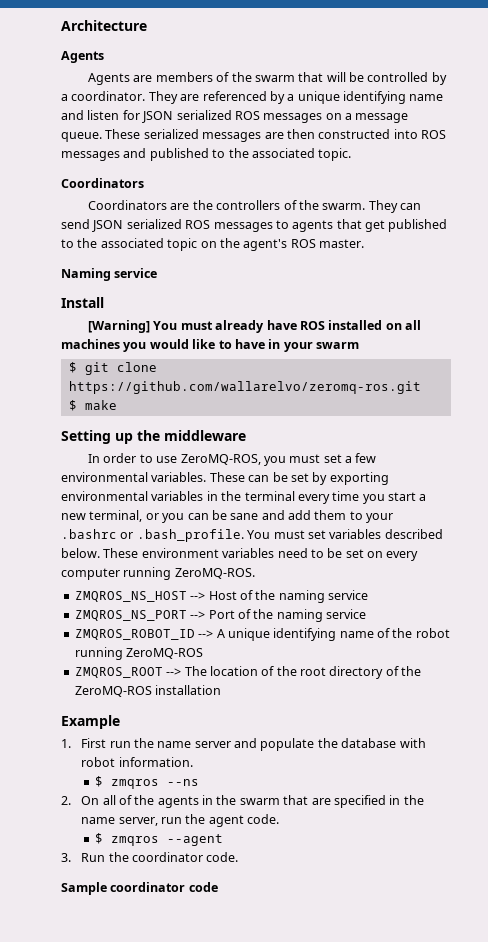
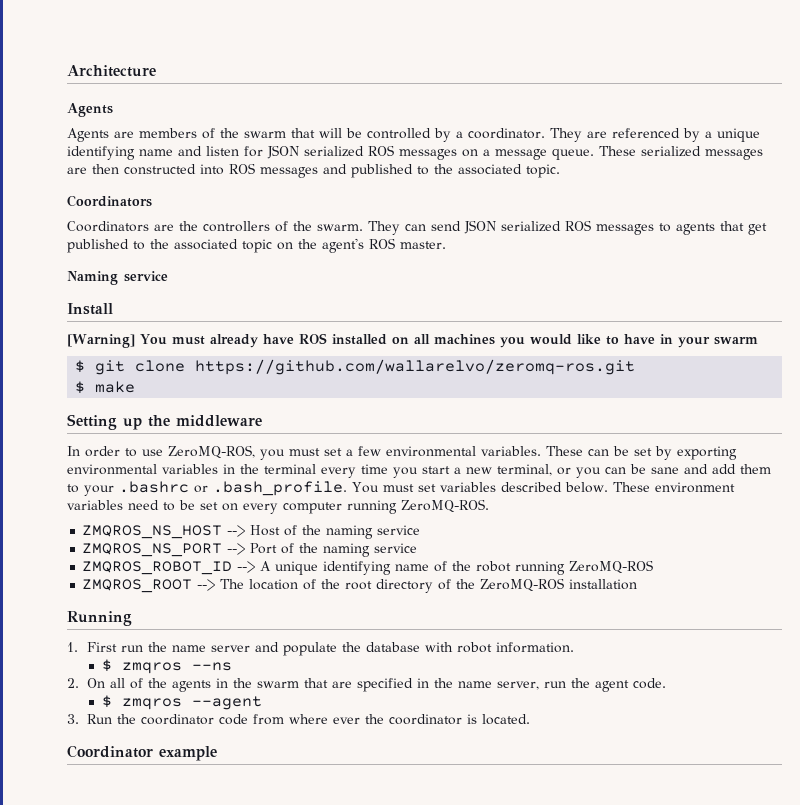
[61,715,120,729] Example -> [67,611,132,626] Running
[206,852,239,862] [61,882,218,895] code. // Sample coordinator code -> [218,714,530,725] [67,745,217,761] code from where ever the coordinator is located. // Coordinator example

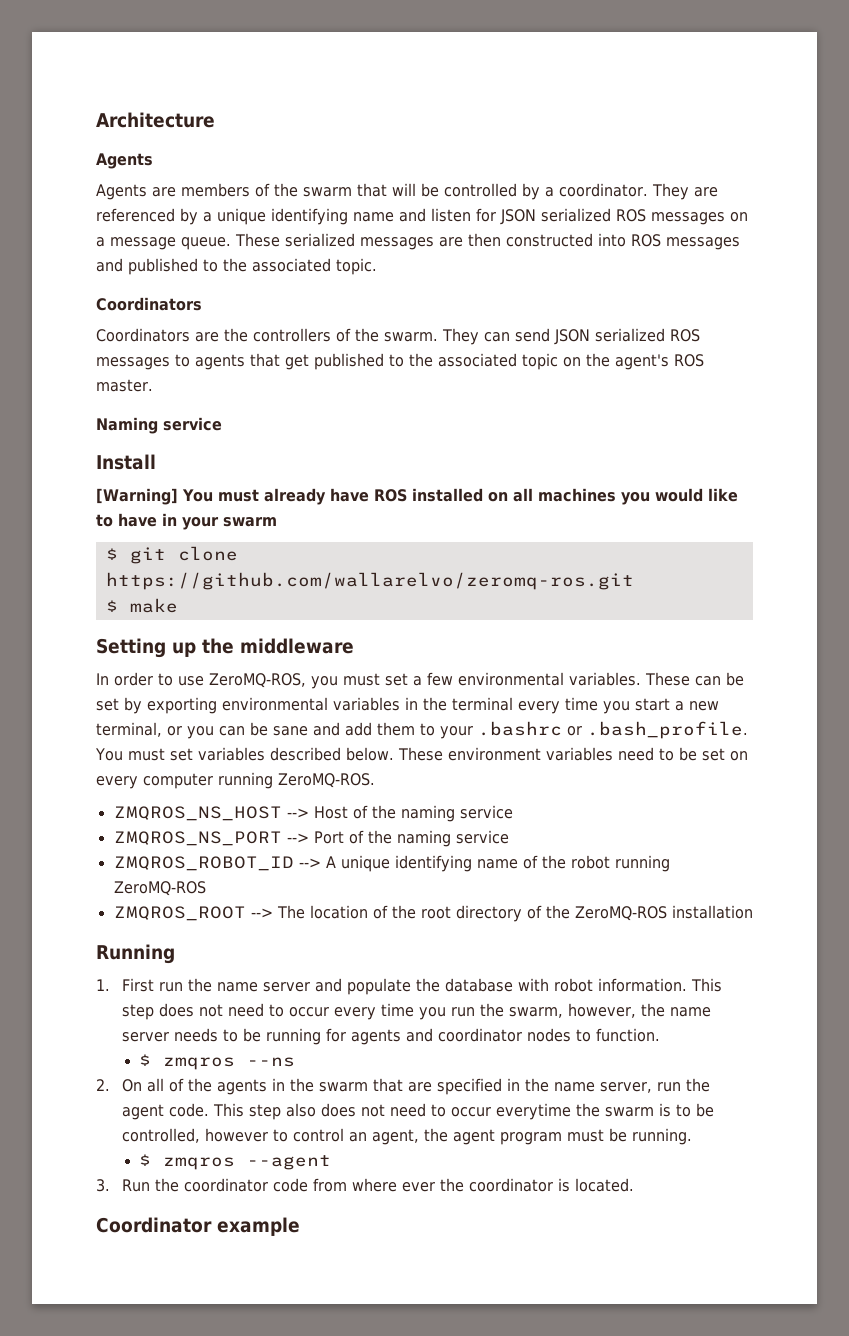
(574, 647) none -> [690,978,722,992] [121,1003,711,1020] [121,1028,660,1045] This step does not need to occur every time you run the swarm, however, the name server needs to be running for agents and coordinator nodes to function.
(666, 683) none -> [212,1103,714,1120] [121,1128,692,1145] This step also does not need to occur everytime the swarm is to be controlled, however to control an agent, the agent program must be running.

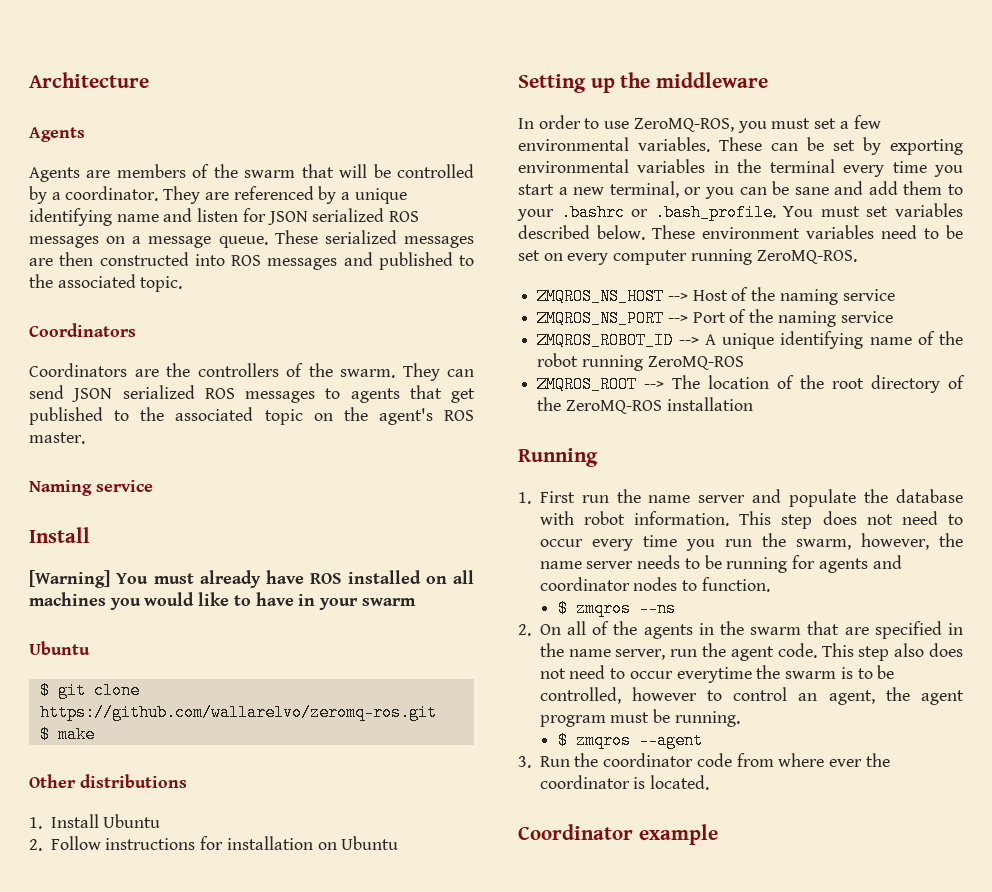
(277, 522) none -> [29,641,90,655] // Ubuntu
(178, 605) none -> [29,774,187,788] [29,814,161,829] [29,836,399,851] // Other distributions // 1. Install Ubuntu // 2. Follow instructions for installation on Ubuntu

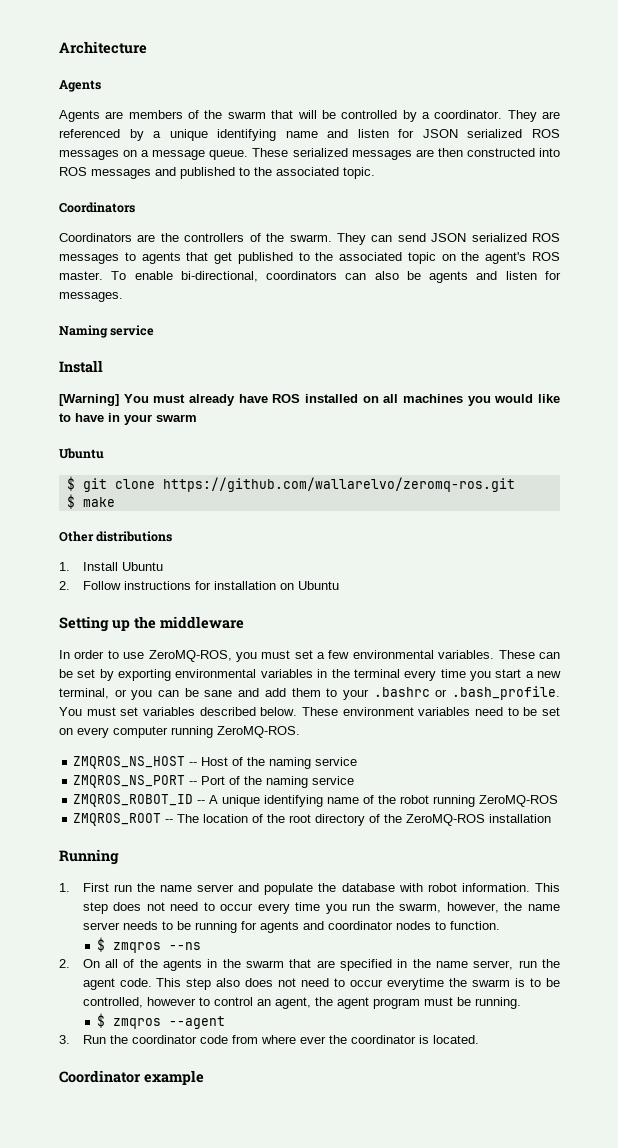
(85, 438) none -> [111,271,561,283] [59,292,123,302] To enable bi-directional, coordinators can also be agents and listen for messages.
[667,293,688,301] --> -> [189,762,198,766] --
[667,315,688,323] --> -> [189,781,198,785] --
[678,337,699,345] --> -> [197,800,206,804] --
[644,381,665,389] --> -> [165,819,174,823] --

